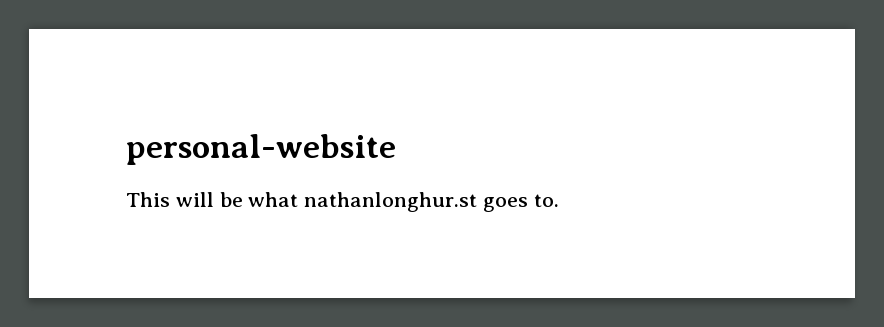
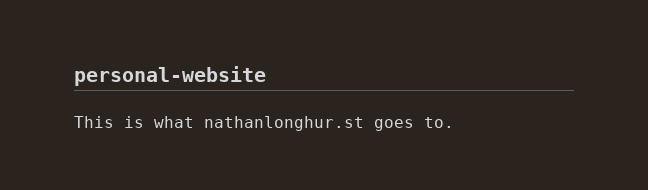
[175,192,243,207] will be -> [124,116,144,128] is

